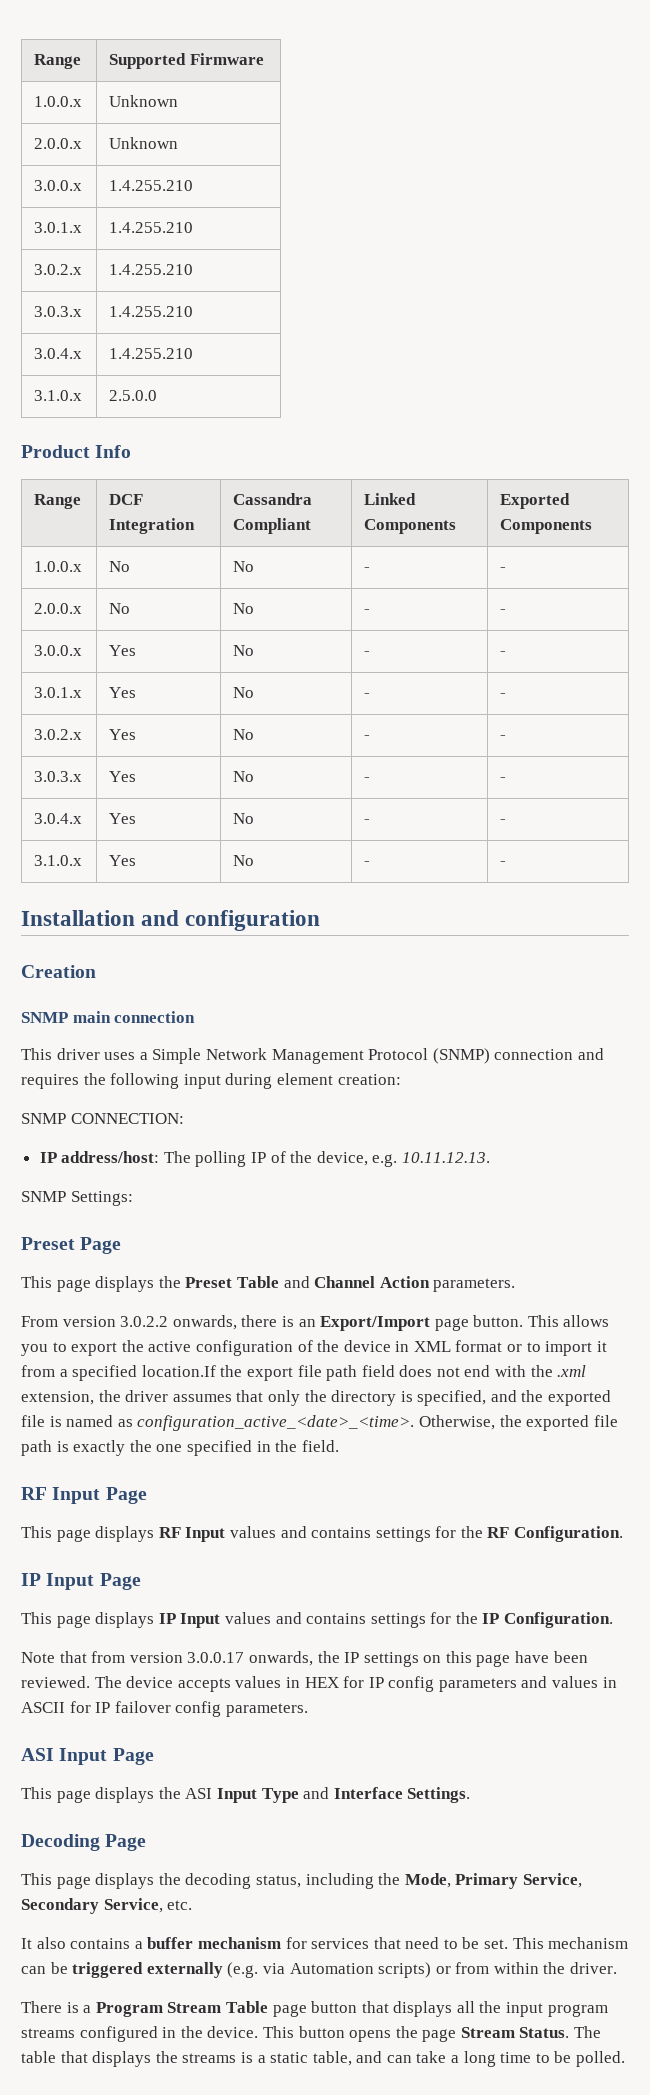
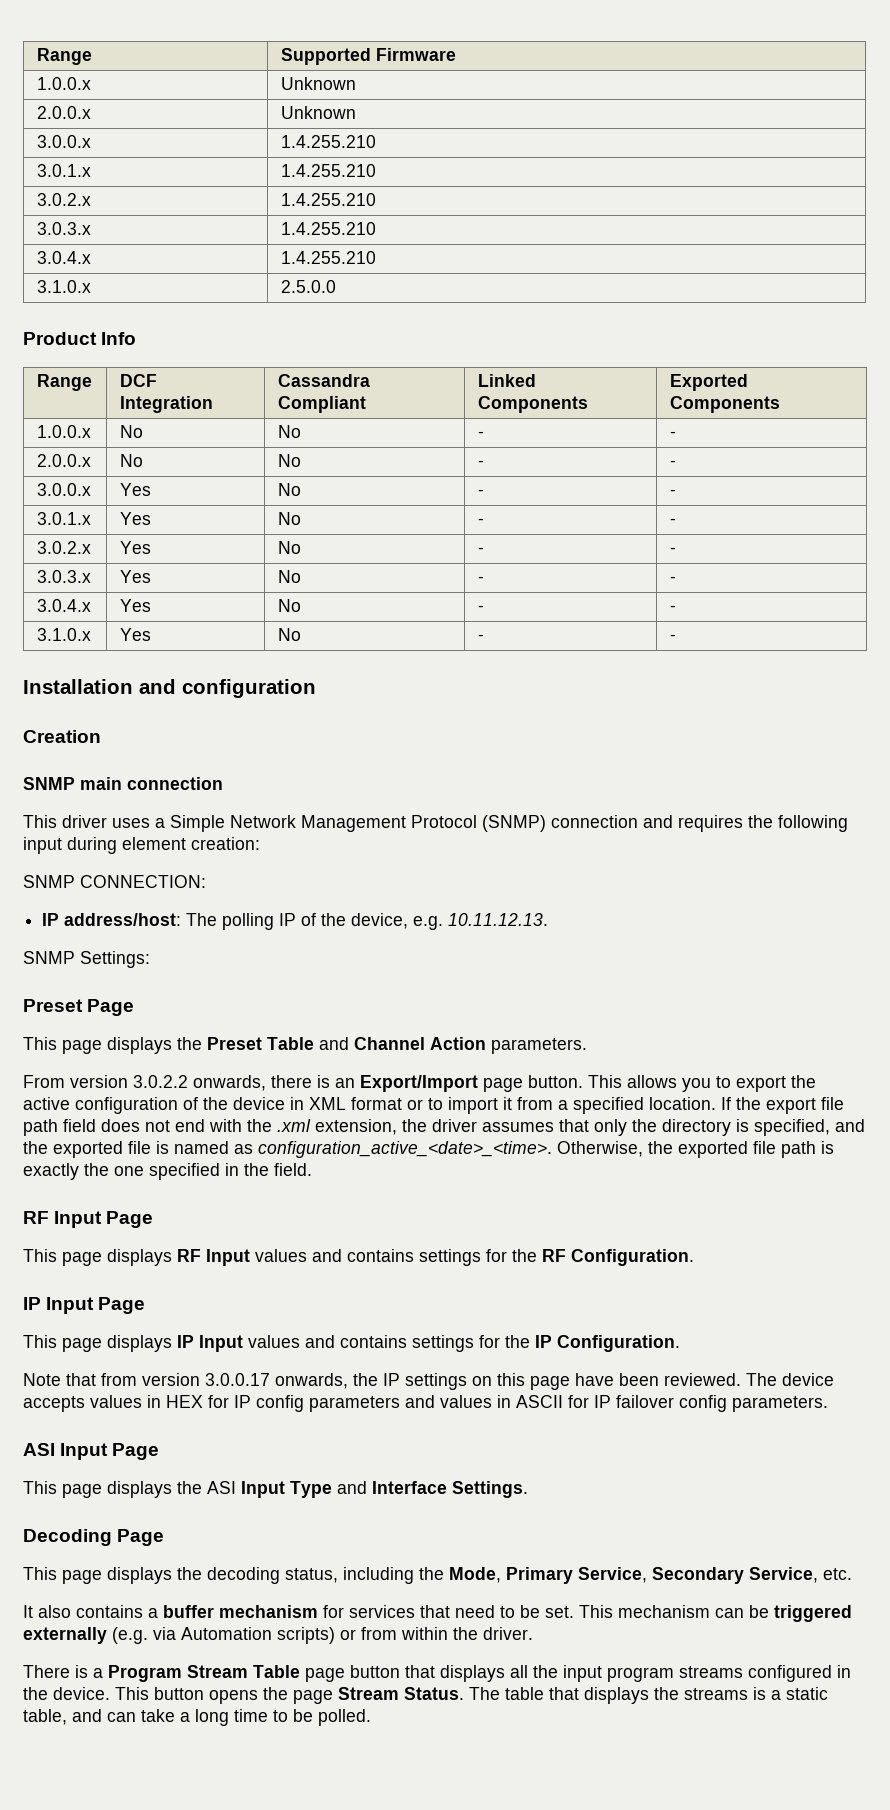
[141,1365,216,1377] location.If -> [649,1097,731,1110] location. If

